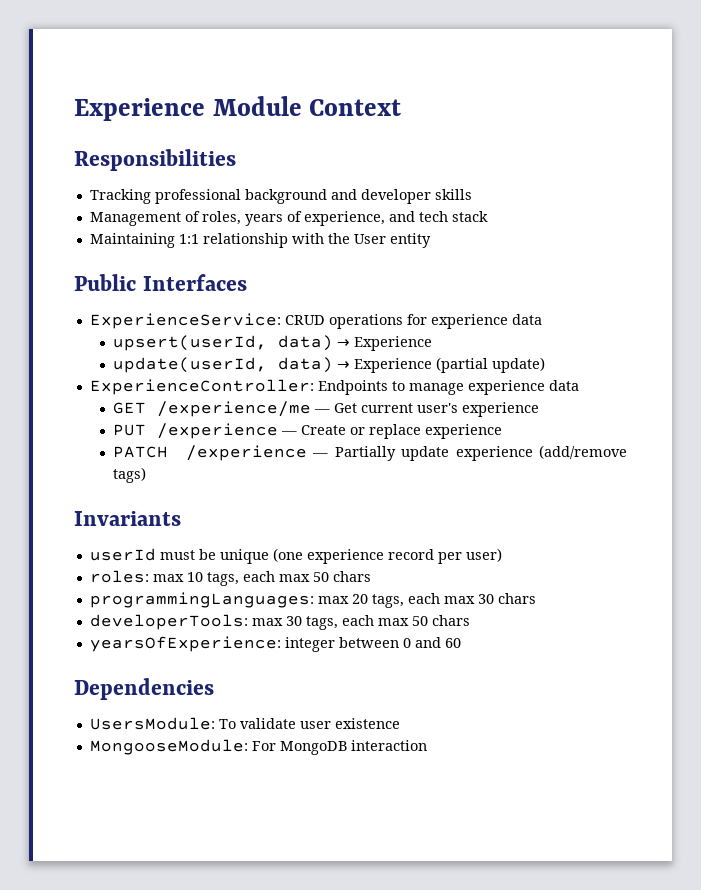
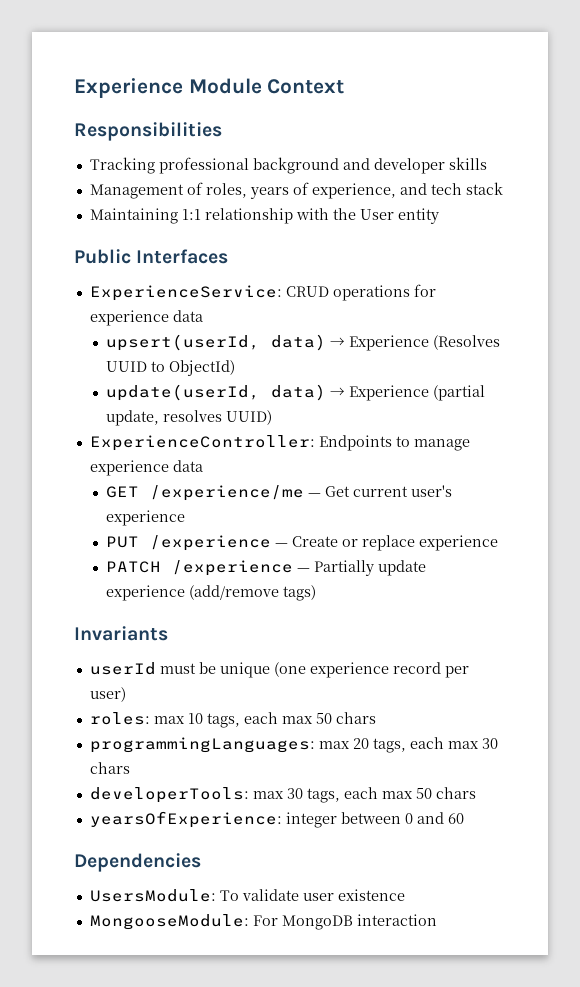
(433, 343) none -> [433,335,501,350] [106,360,236,376] (Resolves UUID to ObjectId)
[492,357,546,373] update) -> [106,410,273,426] update, resolves UUID)

